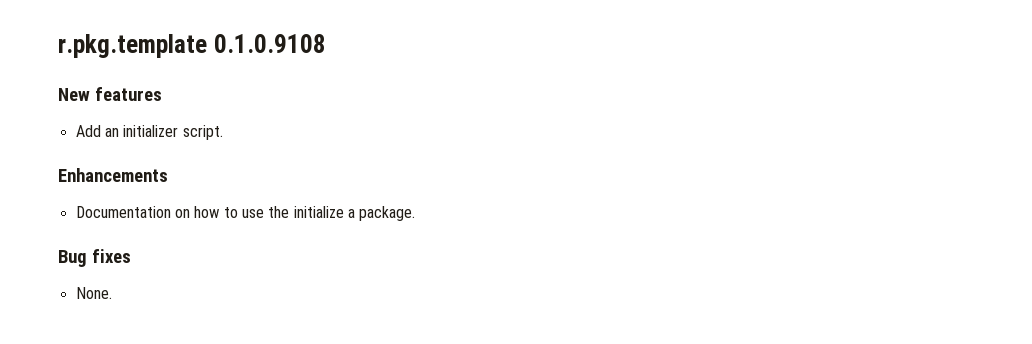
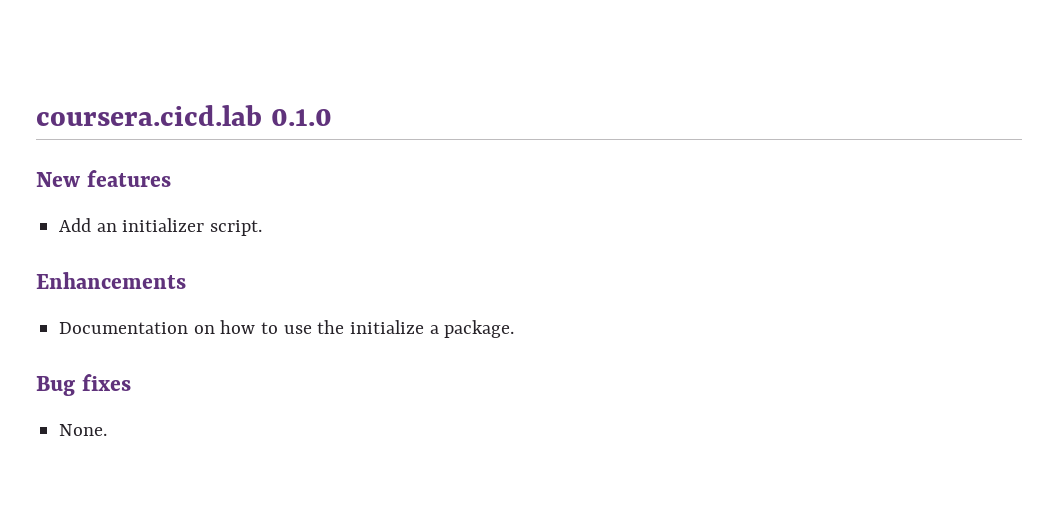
[58,34,326,58] r.pkg.template 0.1.0.9108 -> [36,105,332,126] coursera.cicd.lab 0.1.0

